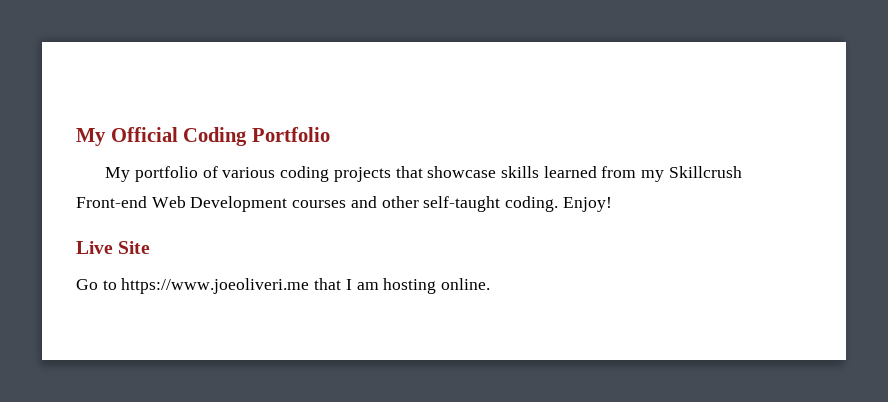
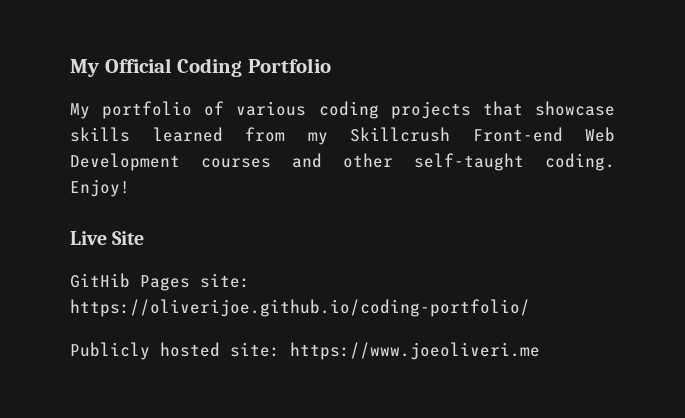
[76,278,491,294] Go to https://www.joeoliveri.me that I am hosting online. -> [70,273,250,291] [70,299,530,317] [70,342,540,360] GitHib Pages site: https://oliverijoe.github.io/coding-portfolio/ // Publicly hosted site: https://www.joeoliveri.me

